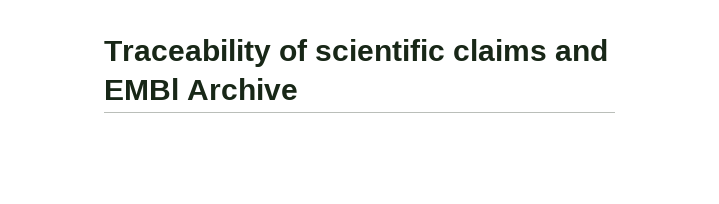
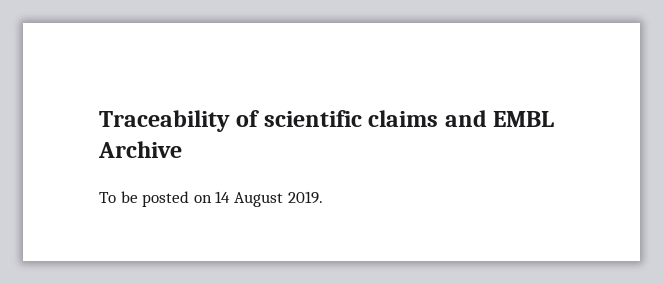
[104,78,179,100] EMBl -> [493,111,555,127] EMBL
(299, 89) none -> [99,191,323,207] // To be posted on 14 August 2019.

